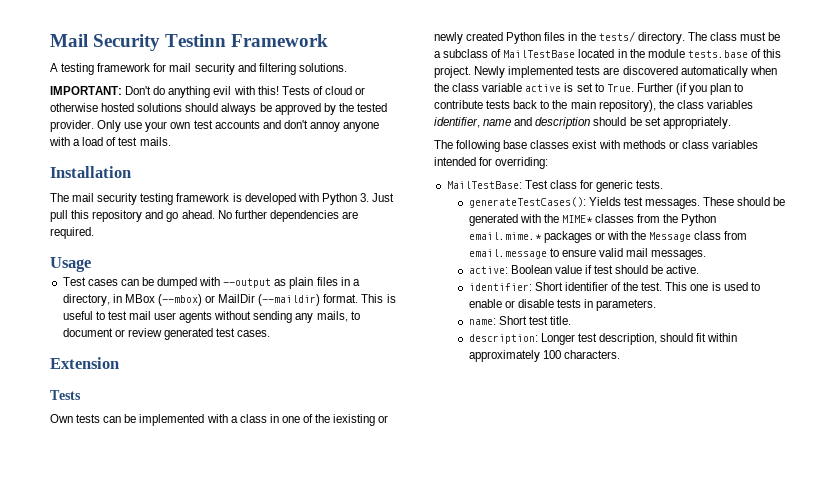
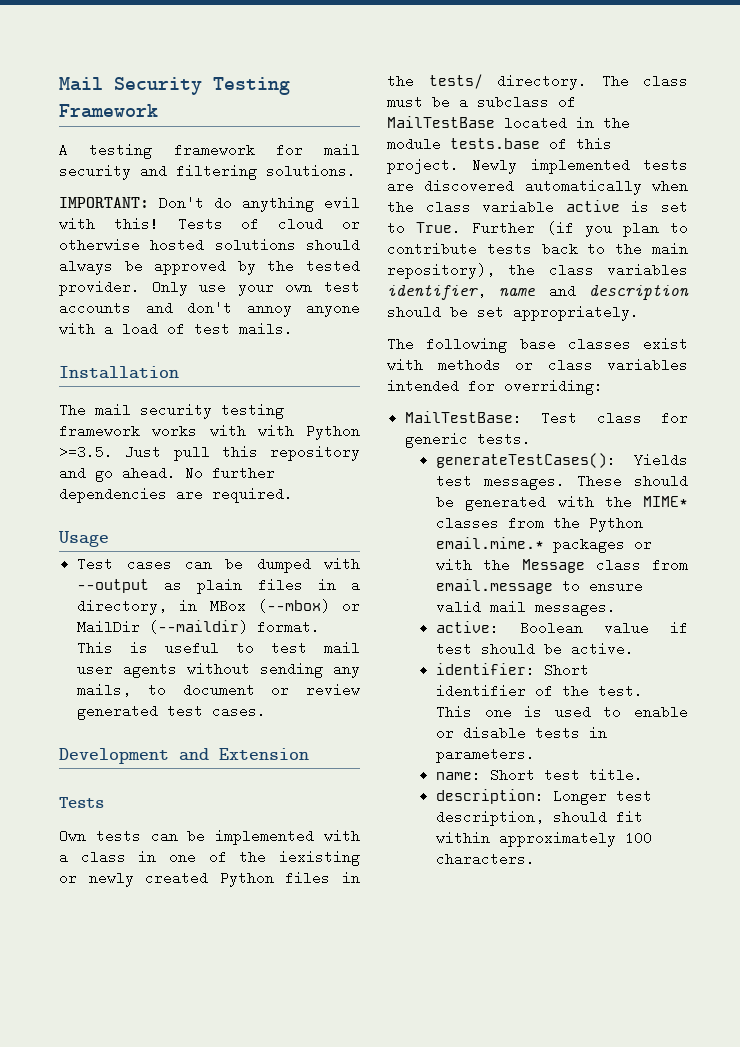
[165,34,227,47] Testinn -> [213,77,290,95] Testing
[232,193,296,205] is developed -> [152,425,246,436] works with
[359,193,369,202] 3. -> [59,445,113,459] >=3.5.
(271, 333) none -> [59,748,209,764] Development and

